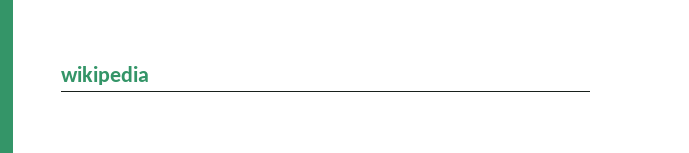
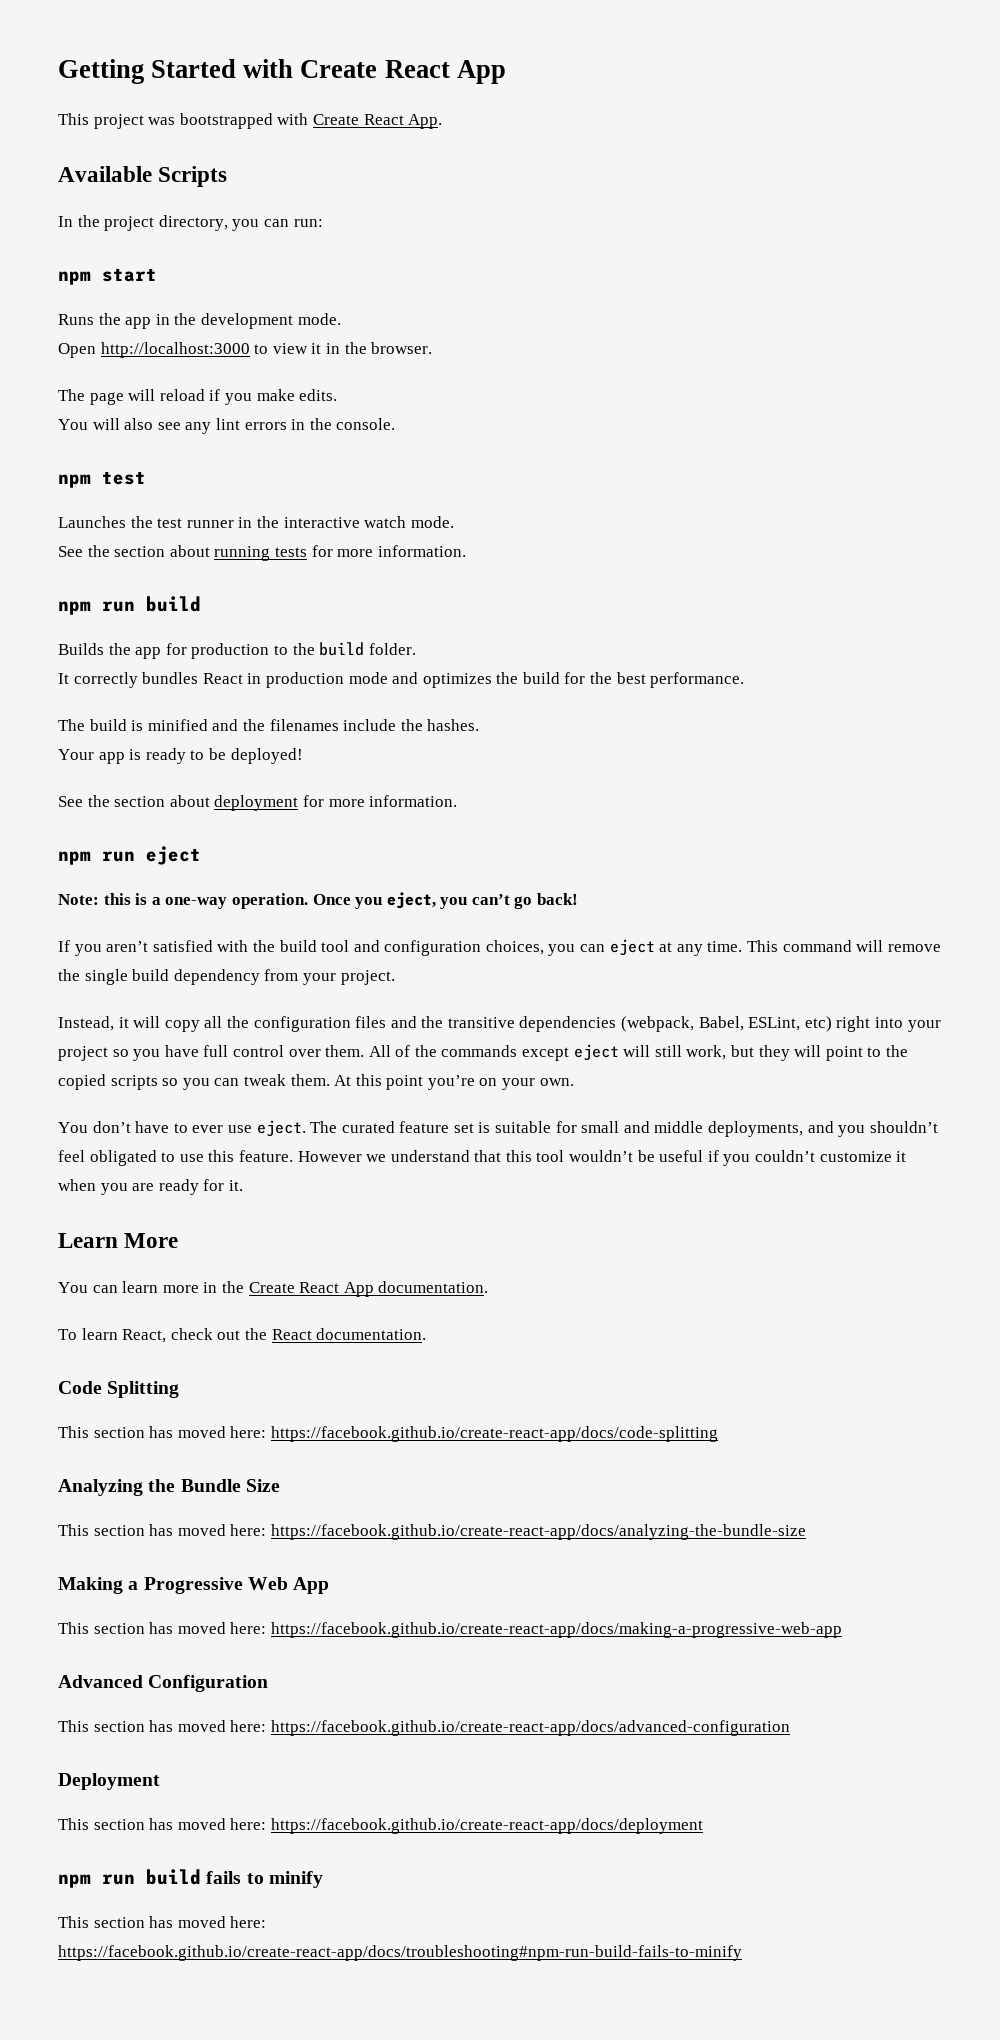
[61,66,149,85] wikipedia -> [58,59,506,84] [58,113,443,129] [58,166,228,187] [58,215,323,231] [58,268,157,285] [58,313,341,329] [58,342,433,358] [58,389,338,405] [58,418,396,434] [58,471,146,488] [58,516,454,528] [58,545,466,561] [58,596,201,615] [58,642,416,659] [58,672,745,688] [58,719,480,731] [58,748,303,764] [58,795,458,811] [58,846,201,865] [58,892,579,909] [58,939,941,956] [58,969,395,985] [58,1016,941,1032] [58,1044,908,1061] [58,1074,574,1090] [58,1120,938,1137] [58,1150,907,1166] [58,1179,243,1195] [58,1233,179,1248] [58,1281,489,1297] [58,1328,427,1343] [58,1381,180,1398] [58,1426,718,1442] [58,1479,280,1496] [58,1524,806,1540] [58,1577,330,1594] [58,1622,842,1638] [58,1675,269,1692] [58,1720,790,1736] [58,1773,160,1790] [58,1818,703,1834] [58,1869,323,1888] [58,1916,267,1928] [58,1945,742,1961] Getting Started with Create React App // This project was bootstrapped with Create React App. // Available Scripts // In the project directory, you can run: // npm start // Runs the app in the development mode. // Open http://localhost:3000 to view it in the browser. // The page will reload if you make edits. // You will also see any lint errors in the console. // npm test // Launches the test runner in the interactive watch mode. // See the section about running tests for more information. // npm run build // Builds the app for production to the build folder. // It correctly bundles React in production mode and optimizes the build for the best performance. // The build is minified and the filenames include the hashes. // Your app is ready to be deployed! // See the section about deployment for more information. // npm run eject // Note: this is a one-way operation. Once you eject, you can’t go back! // If you aren’t satisfied with the build tool and configuration choices, you can eject at any time. This command will remove the single build dependency from your project. // Instead, it will copy all the configuration files and the transitive dependencies (webpack, Babel, ESLint, etc) right into your project so you have full control over them. All of the commands except eject will still work, but they will point to the copied scripts so you can tweak them. At this point you’re on your own. // You don’t have to ever use eject. The curated feature set is suitable for small and middle deployments, and you shouldn’t feel obligated to use this feature. However we understand that this tool wouldn’t be useful if you couldn’t customize it when you are ready for it. // Learn More // You can learn more in the Create React App documentation. // To learn React, check out the React documentation. // Code Splitting // This section has moved here: https://facebook.github.io/create-react-app/docs/code-splitting // Analyzing the Bundle Size // This section has moved here: https://facebook.github.io/create-react-app/docs/analyzing-the-bundle-size // Making a Progressive Web App // This section has moved here: https://facebook.github.io/create-react-app/docs/making-a-progressive-web-app // Advanced Configuration // This section has moved here: https://facebook.github.io/create-react-app/docs/advanced-configuration // Deployment // This section has moved here: https://facebook.github.io/create-react-app/docs/deployment // npm run build fails to minify // This section has moved here: https://facebook.github.io/create-react-app/docs/troubleshooting#npm-run-build-fails-to-minify

